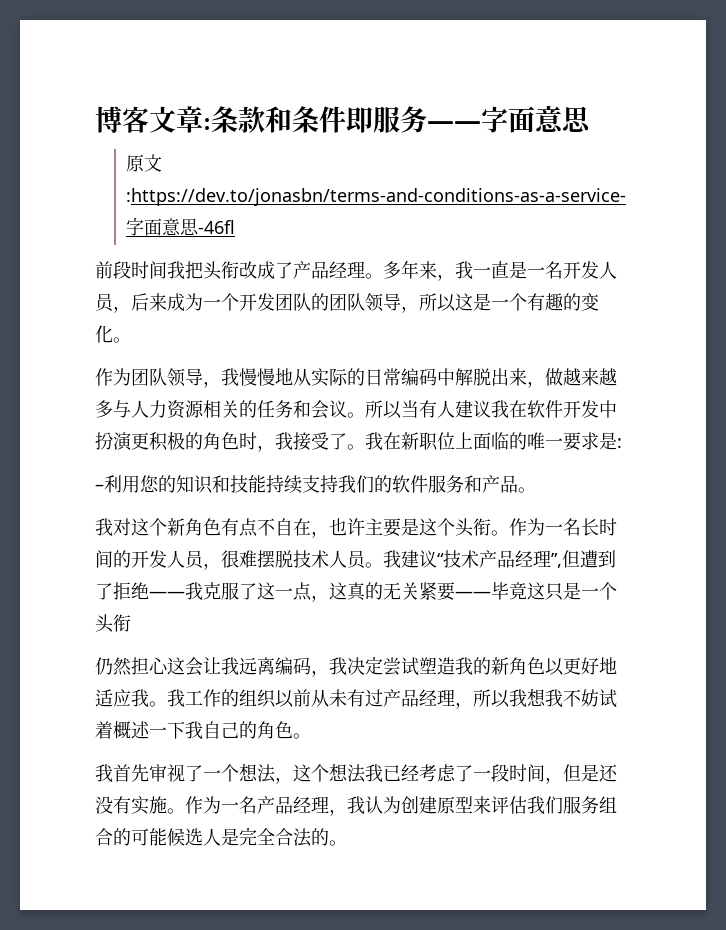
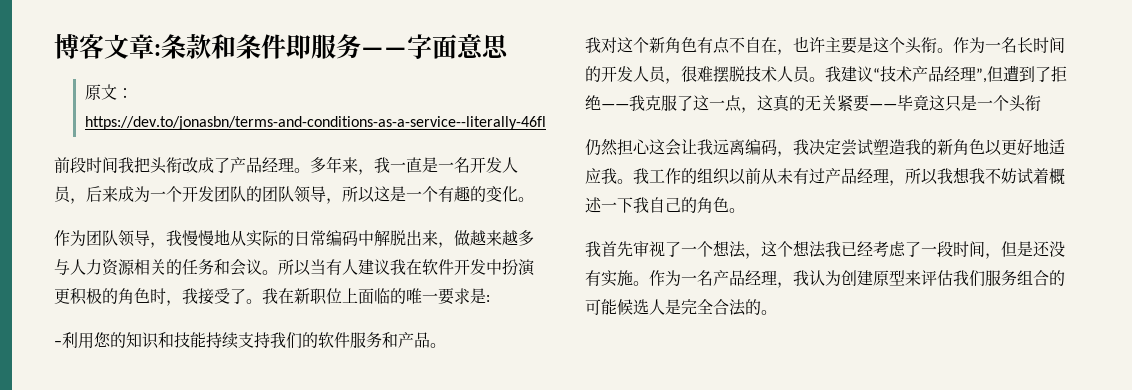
[126,188,627,206] [126,217,236,236] :https://dev.to/jonasbn/terms-and-conditions-as-a-service-字面意思-46fl -> [116,88,133,98] [84,116,546,130] ：https://dev.to/jonasbn/terms-and-conditions-as-a-service--literally-46fl

